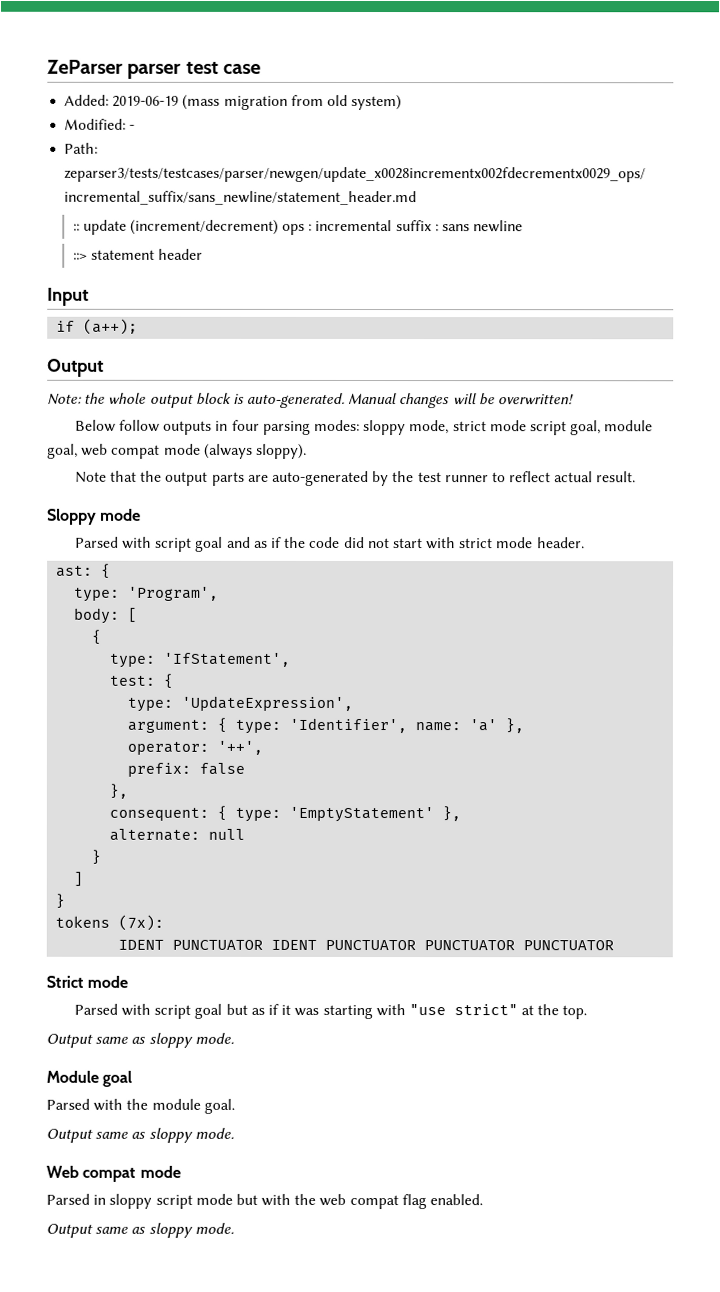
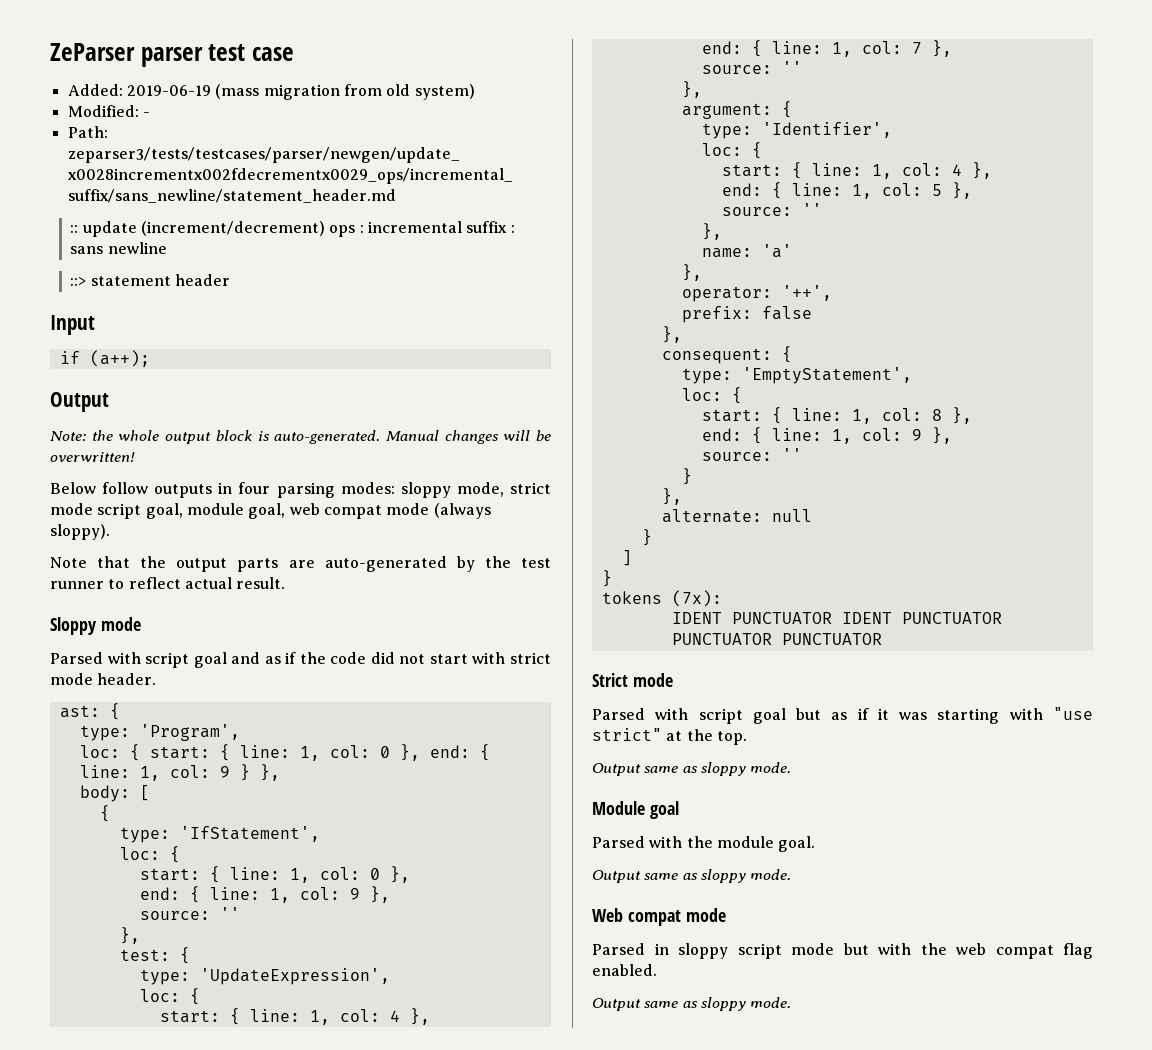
(220, 593) none -> [79,744,490,761] [79,764,280,781] // loc: { start: { line: 1, col: 0 }, end: { line: 1, col: 9 } },
[109,673,174,689] [127,695,354,712] test: { // type: 'UpdateExpression', -> [119,846,180,863] [139,866,410,883] [139,886,390,903] [139,907,240,920] [119,927,140,944] [119,947,190,964] [139,968,390,985] [139,988,200,1005] [159,1008,430,1025] [701,40,952,57] [701,61,802,74] [681,81,702,98] loc: { // start: { line: 1, col: 0 }, // end: { line: 1, col: 9 }, // source: '' // }, // test: { // type: 'UpdateExpression', // loc: { // start: { line: 1, col: 4 }, // end: { line: 1, col: 7 }, // source: '' // },
(228, 725) none -> (792, 109) //
(408, 725) none -> [701,142,762,159] [721,162,992,179] [721,182,972,199] [721,203,822,216] [701,223,722,240] // loc: { // start: { line: 1, col: 4 }, // end: { line: 1, col: 5 }, // source: '' // }, //
(498, 725) none -> (792, 251) //
[235,806,435,823] type: 'EmptyStatement' -> [681,367,912,384] [681,387,742,404] [701,407,972,424] [701,427,952,444] [701,448,802,461] [681,468,692,485] // type: 'EmptyStatement', // loc: { // start: { line: 1, col: 8 }, // end: { line: 1, col: 9 }, // source: '' // } //

